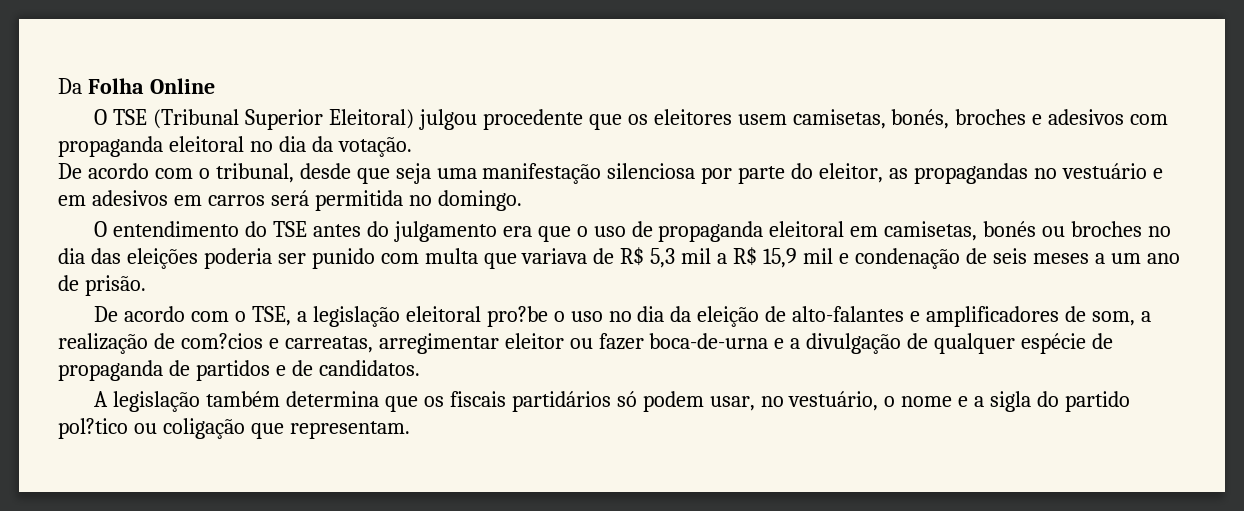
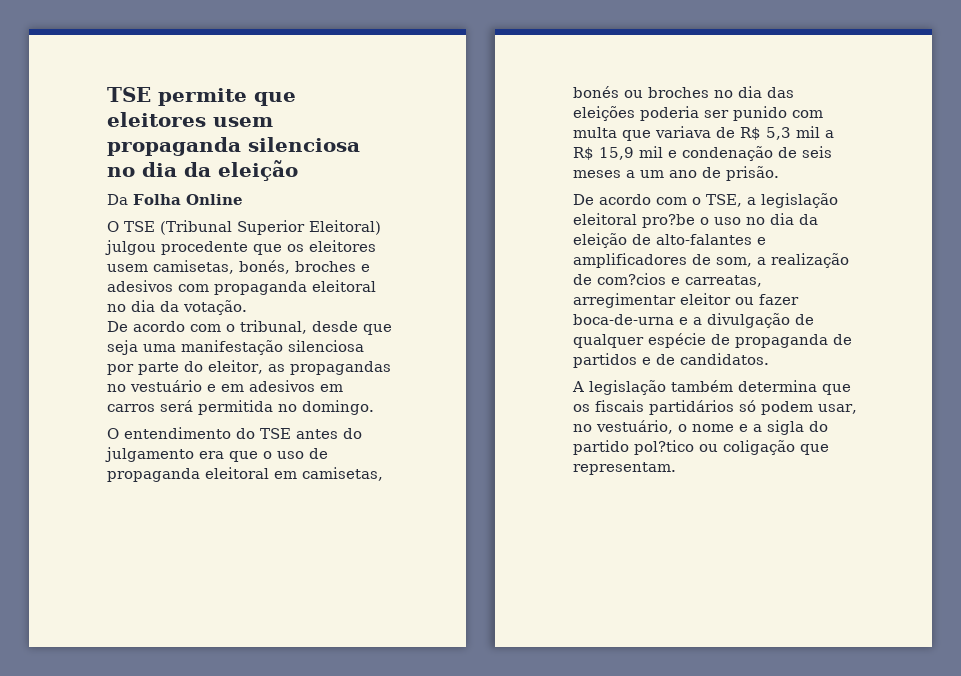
(58, 86) none -> [107,87,296,106] [107,112,273,127] [107,137,360,156] [107,160,298,181] TSE permite que eleitores usem propaganda silenciosa no dia da eleição //

